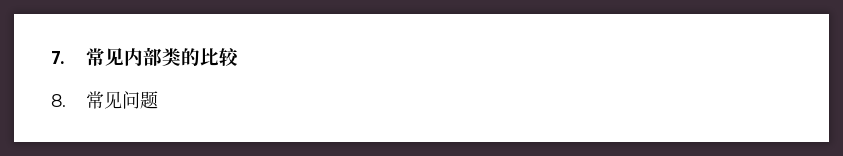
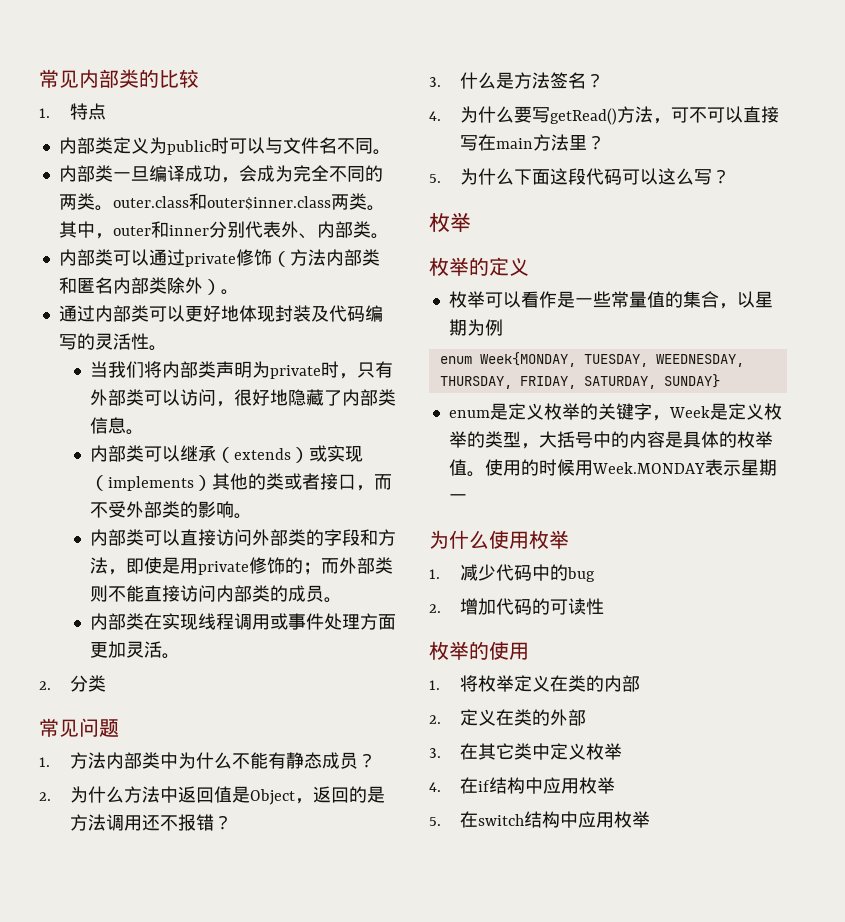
[51,51,65,64] 7. -> (39, 78) none
[51,91,158,109] 8.常见问题 -> [39,103,106,120] [58,137,391,155] [58,165,383,183] [58,193,385,211] [58,221,389,239] [58,249,380,267] [58,277,239,295] [58,305,383,322] [58,333,167,351] [89,361,393,379] [89,389,396,407] [89,417,144,435] [89,445,363,463] [89,473,392,491] [89,501,252,519] [89,529,396,546] [89,557,393,575] [89,585,342,603] [89,613,396,630] [89,641,180,659] [39,675,106,692] [39,718,119,737] [39,752,376,769] [39,786,385,805] [69,814,232,831] [429,72,604,89] [429,106,779,125] [459,134,605,151] [429,168,730,185] [429,212,471,232] [429,257,529,276] [448,291,773,309] [448,319,503,336] [439,352,744,367] [439,374,720,389] [448,403,782,421] [448,431,773,449] [448,459,777,477] [448,494,467,502] [429,530,569,549] [429,564,595,582] [429,598,604,615] [429,641,529,660] [429,675,640,692] [429,709,586,726] [429,743,622,760] [429,777,615,794] [429,811,650,828] 1.特点 // 内部类定义为public时可以与文件名不同。 // 内部类一旦编译成功，会成为完全不同的两类。outer.class和outer$inner.class两类。其中，outer和inner分别代表外、内部类。 // 内部类可以通过private修饰（方法内部类和匿名内部类除外）。 // 通过内部类可以更好地体现封装及代码编写的灵活性。 // 当我们将内部类声明为private时，只有外部类可以访问，很好地隐藏了内部类信息。 // 内部类可以继承（extends）或实现（implements）其他的类或者接口，而不受外部类的影响。 // 内部类可以直接访问外部类的字段和方法，即使是用private修饰的；而外部类则不能直接访问内部类的成员。 // 内部类在实现线程调用或事件处理方面更加灵活。 // 2.分类 // 常见问题 // 1.方法内部类中为什么不能有静态成员？ // 2.为什么方法中返回值是Object，返回的是方法调用还不报错？ // 3.什么是方法签名？ // 4.为什么要写getRead()方法，可不可以直接写在main方法里？ // 5.为什么下面这段代码可以这么写？ // 枚举 // 枚举的定义 // 枚举可以看作是一些常量值的集合，以星期为例 // enum Week{MONDAY, TUESDAY, WEEDNESDAY, THURSDAY, FRIDAY, SATURDAY, SUNDAY} // enum是定义枚举的关键字，Week是定义枚举的类型，大括号中的内容是具体的枚举值。使用的时候用Week.MONDAY表示星期一 // 为什么使用枚举 // 1.减少代码中的bug // 2.增加代码的可读性 // 枚举的使用 // 1.将枚举定义在类的内部 // 2.定义在类的外部 // 3.在其它类中定义枚举 // 4.在if结构中应用枚举 // 5.在switch结构中应用枚举

